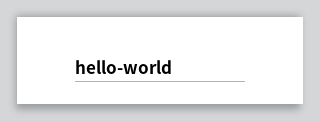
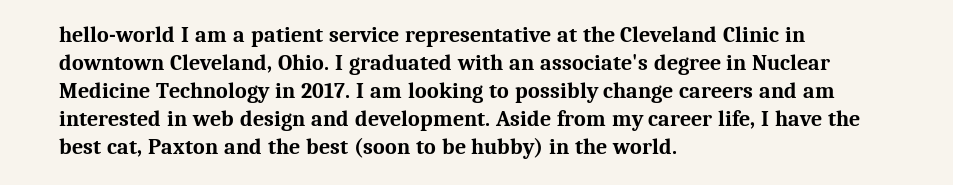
(172, 67) none -> [180,26,806,47] [59,54,831,75] [59,82,836,103] [59,110,861,131] [59,137,678,159] I am a patient service representative at the Cleveland Clinic in downtown Cleveland, Ohio. I graduated with an associate's degree in Nuclear Medicine Technology in 2017. I am looking to possibly change careers and am interested in web design and development. Aside from my career life, I have the best cat, Paxton and the best (soon to be hubby) in the world.

